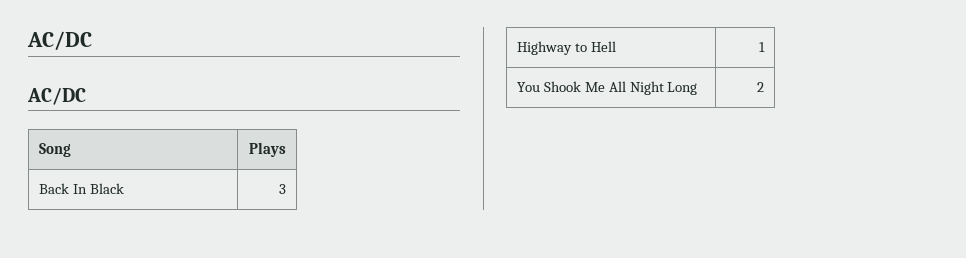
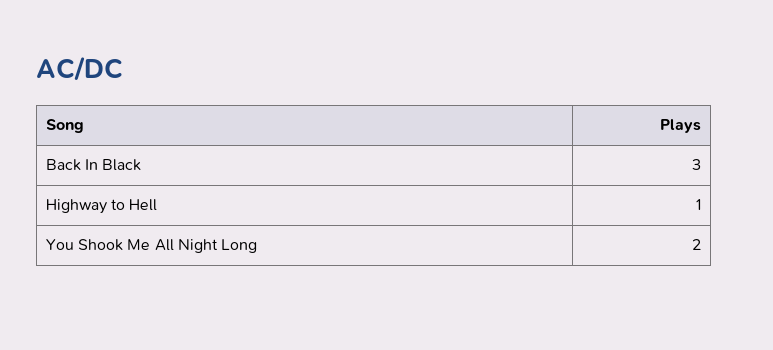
[27,31,92,51] [27,88,86,105] AC/DC // AC/DC -> [36,56,123,81] AC/DC

